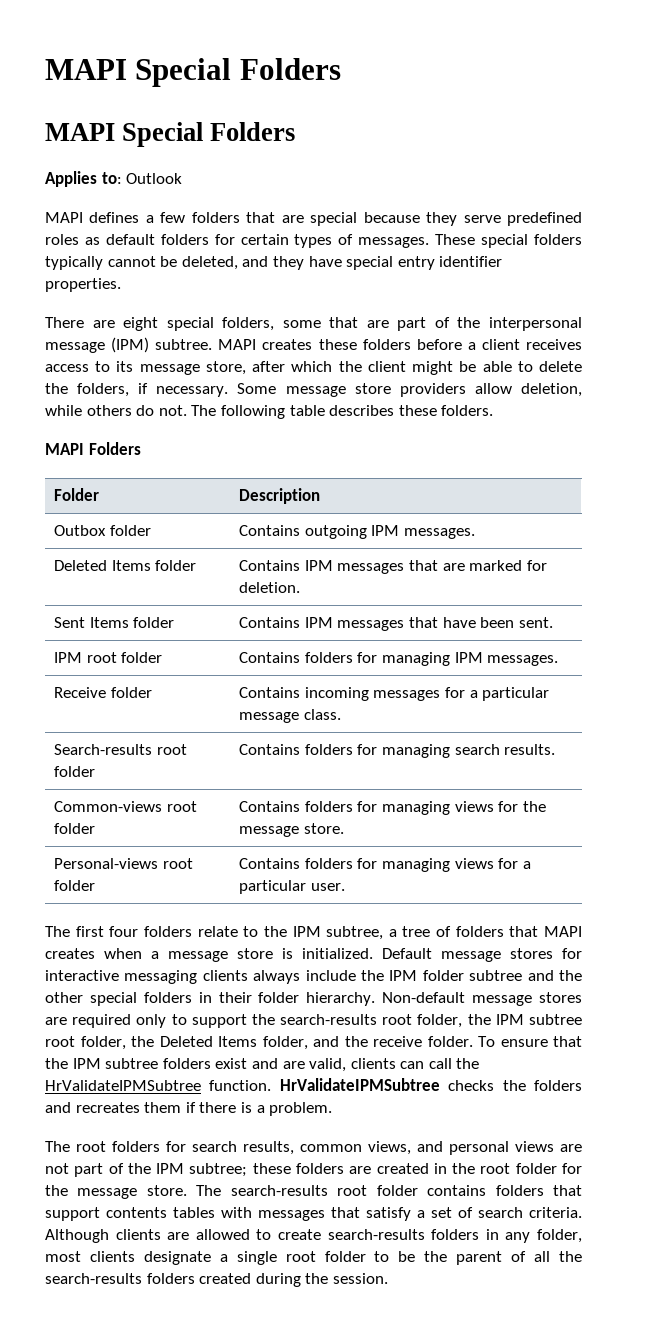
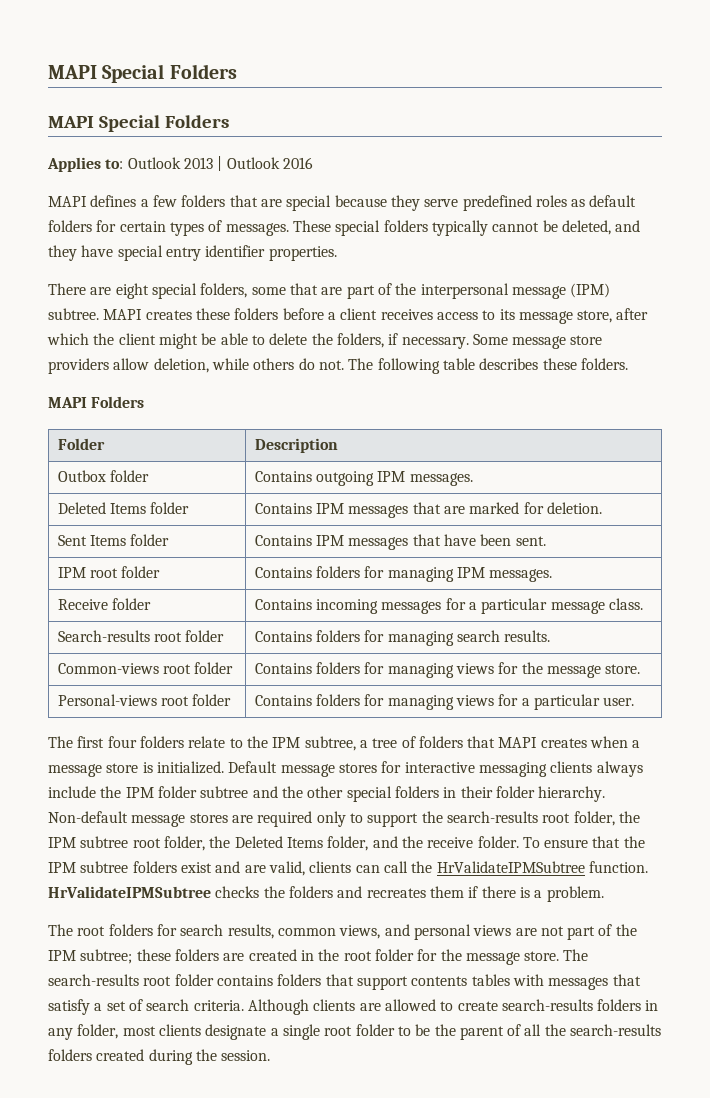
(183, 178) none -> [183,156,313,171] 2013 | Outlook 2016

